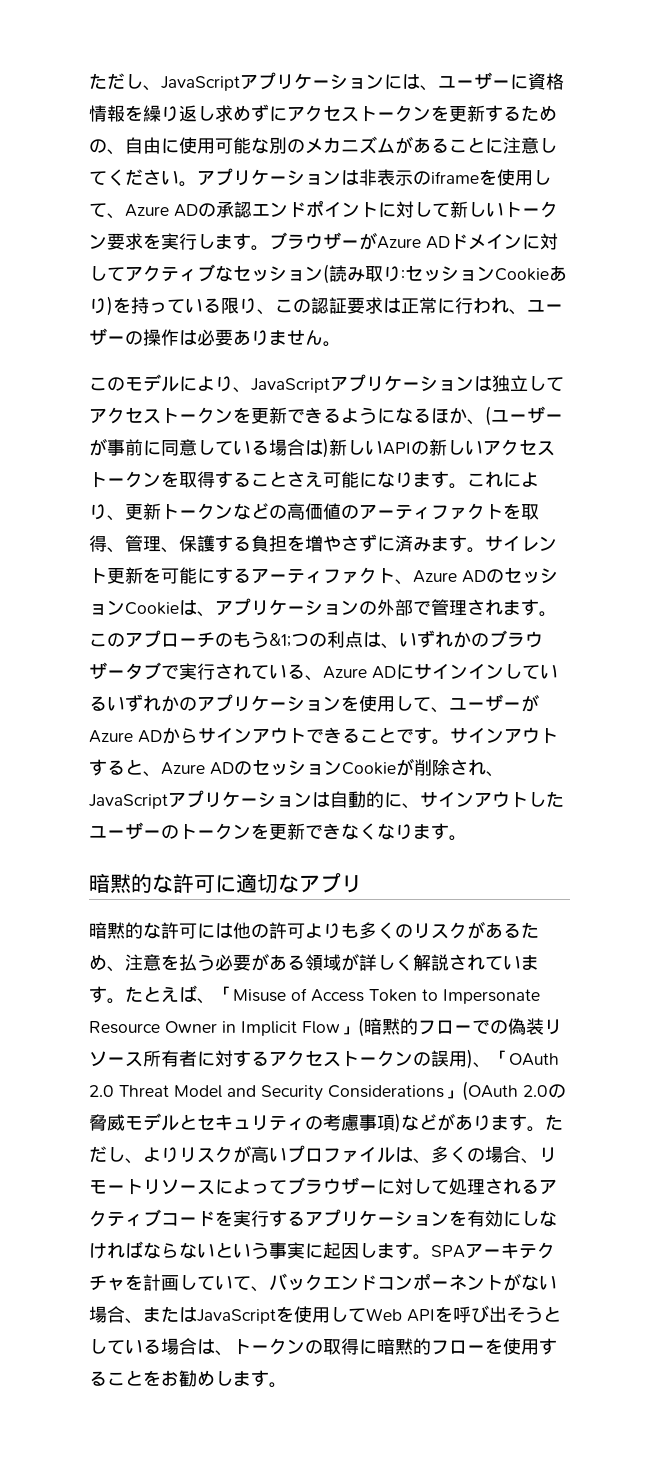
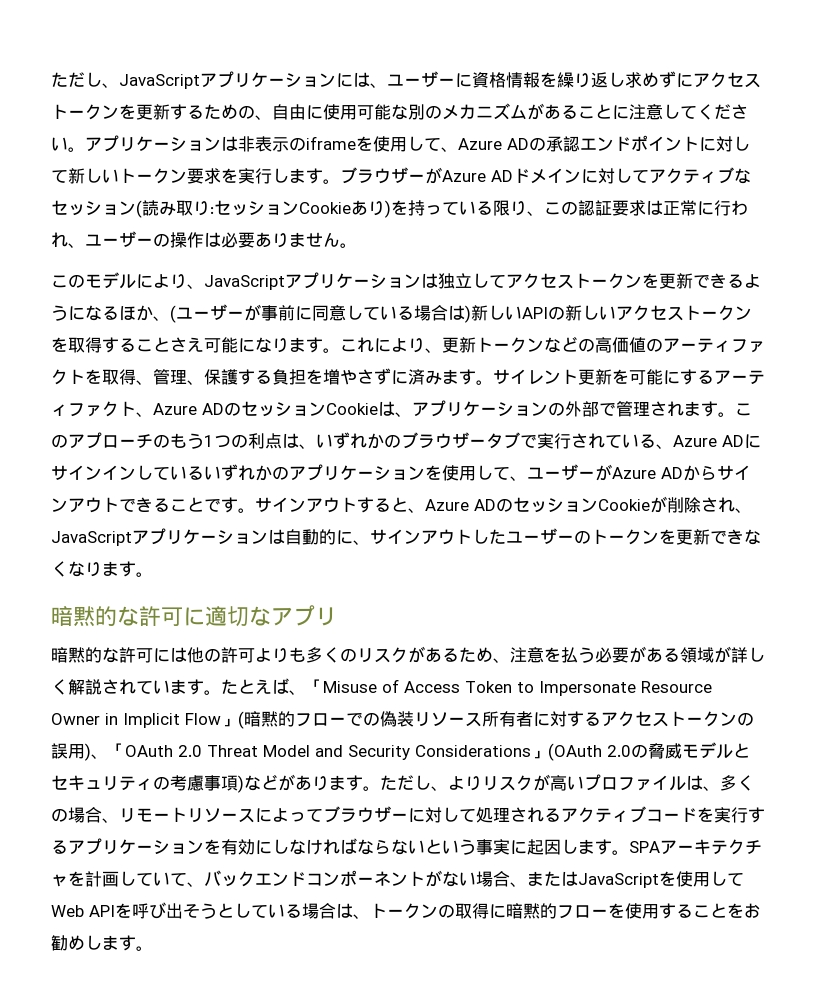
[269,633,291,647] &1; -> [204,435,214,447] 1

